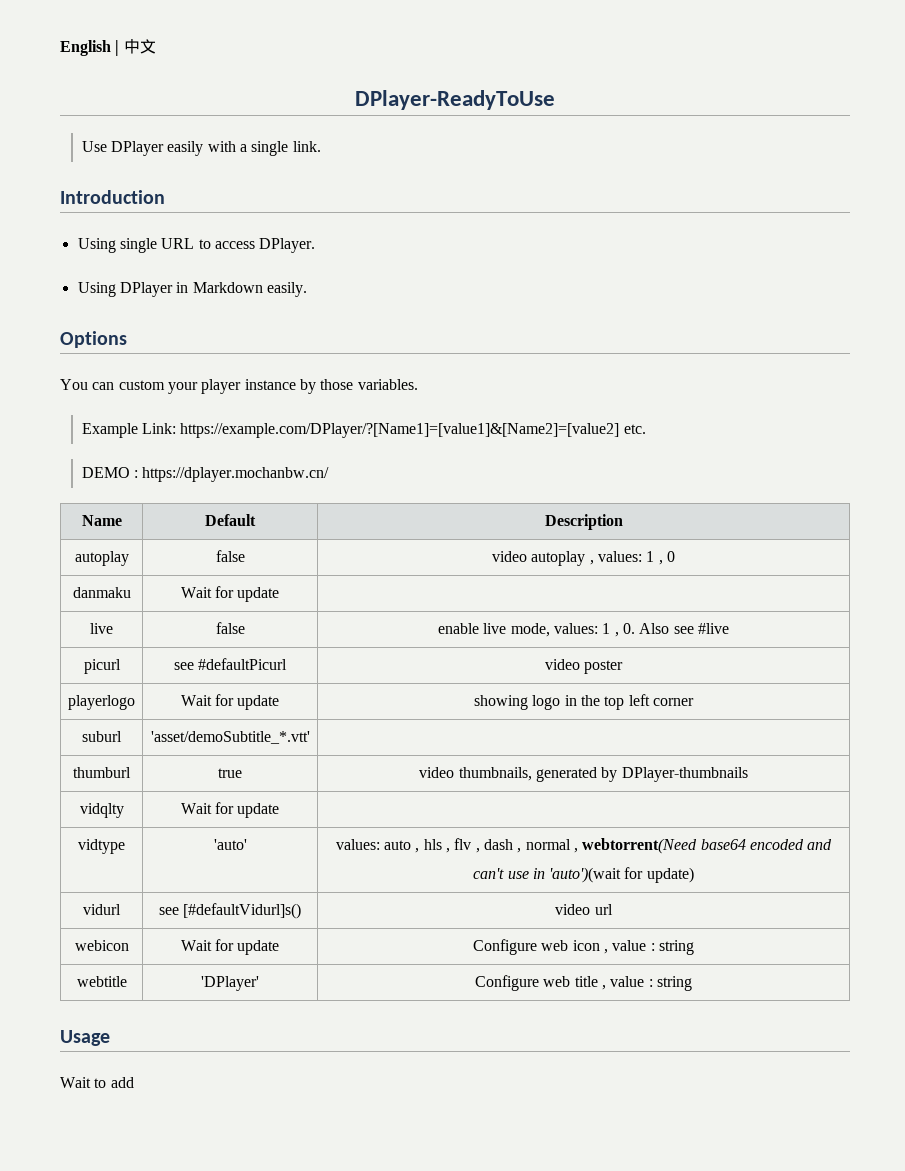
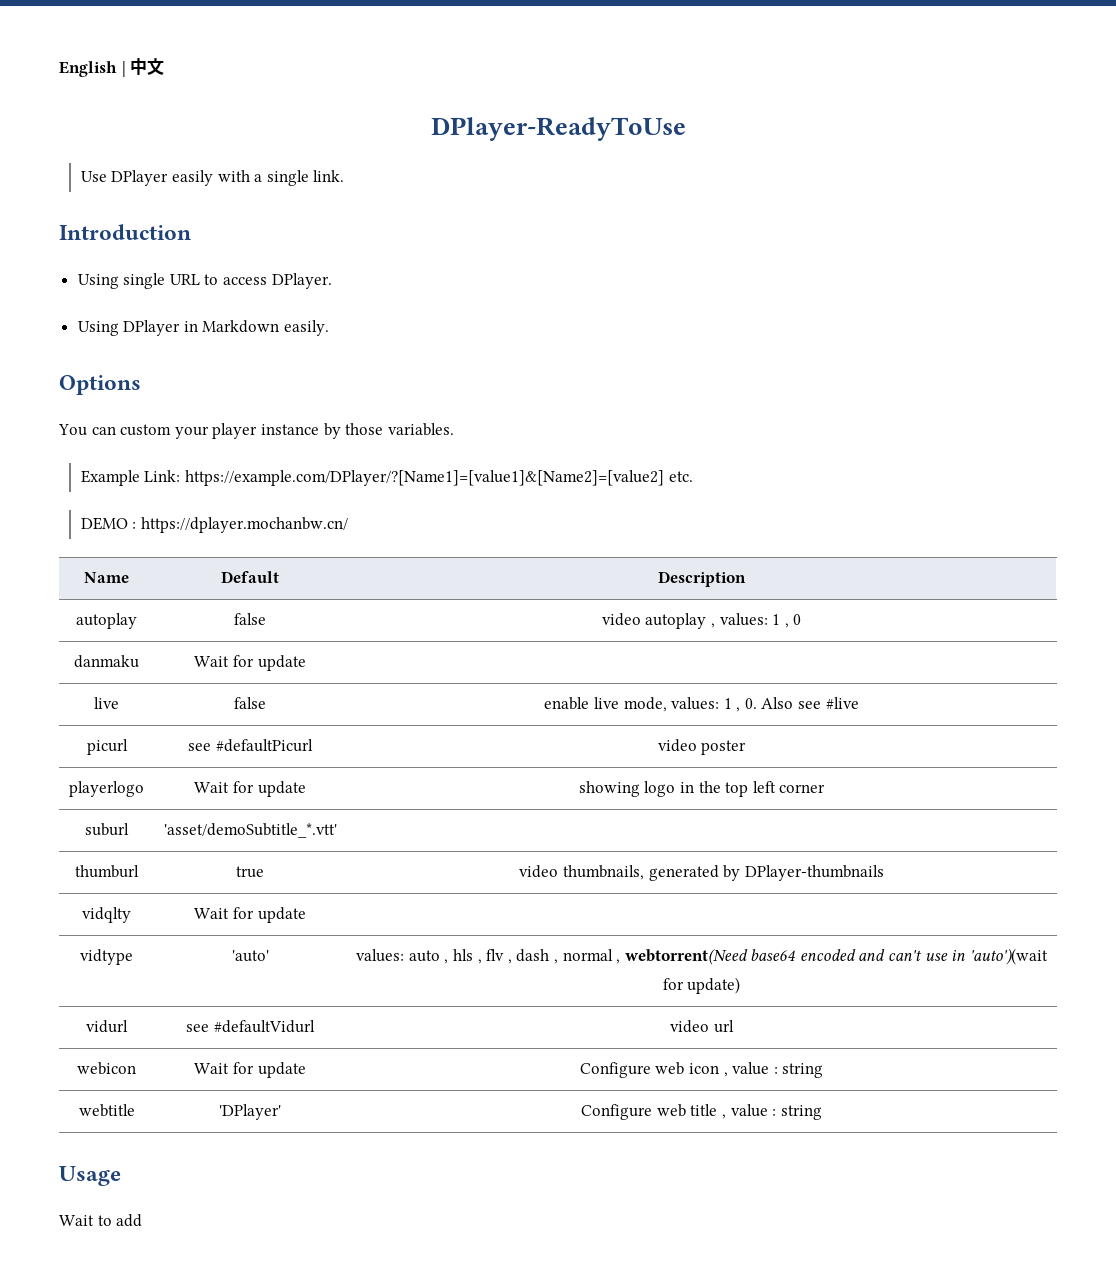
[183,903,302,919] [#defaultVidurl]s() -> [213,1020,315,1033] #defaultVidurl

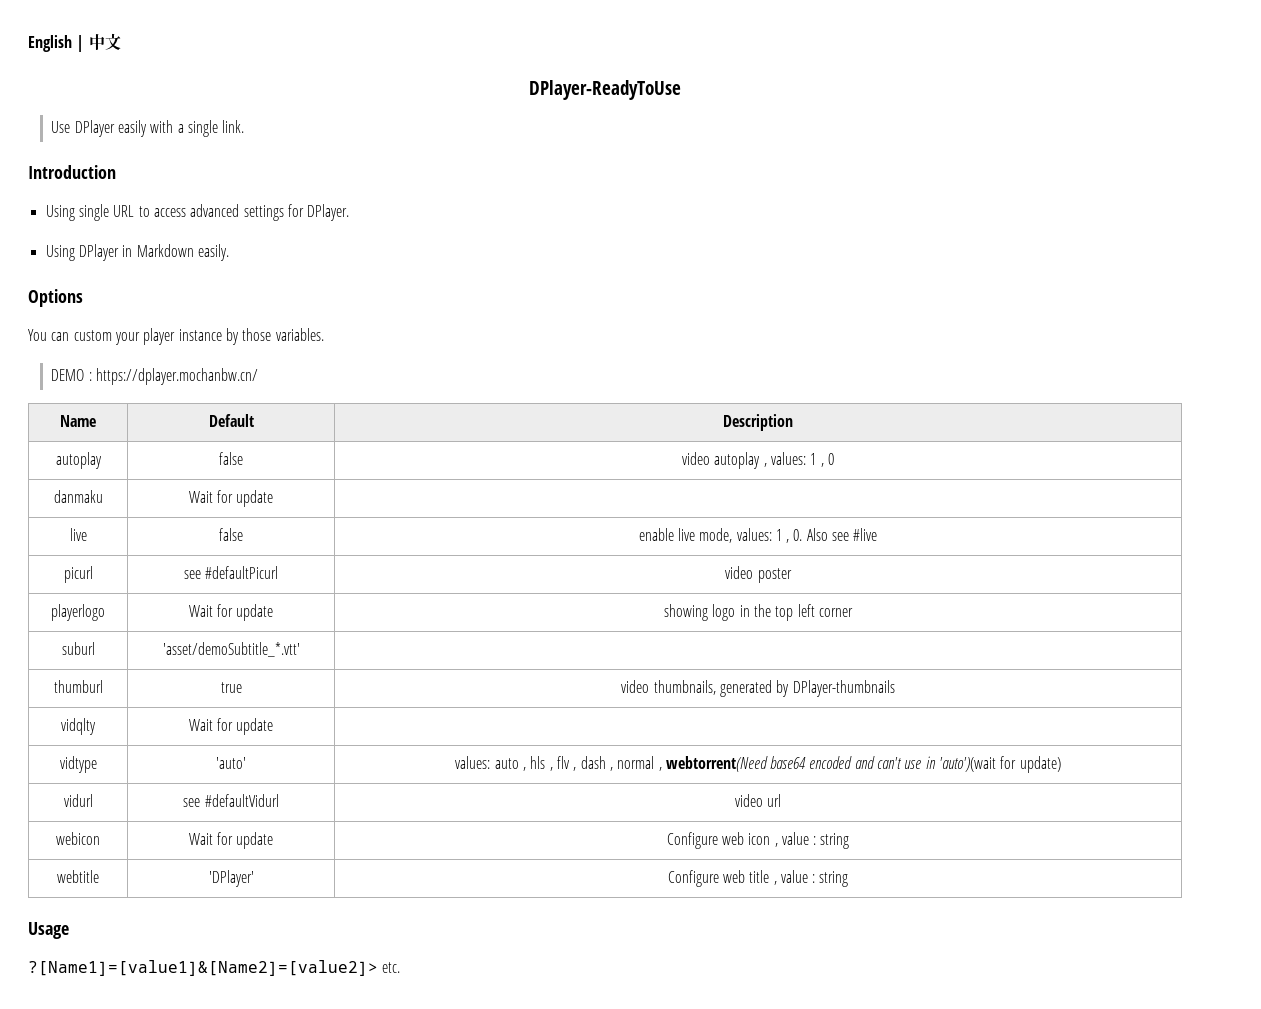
(268, 281) none -> [190,204,304,221] advanced settings for
[80,470,693,486] // Example Link: https://example.com/DPlayer/?[Name1]=[value1]&[Name2]=[value2] etc. -> (324, 334) none
[59,1214,143,1227] Wait to add -> [28,960,401,976] ?[Name1]=[value1]&[Name2]=[value2]> etc.

